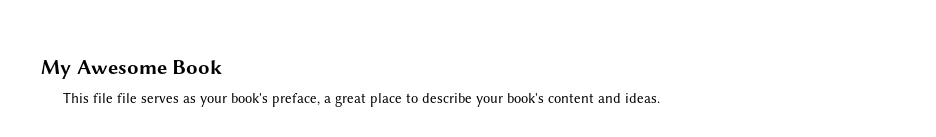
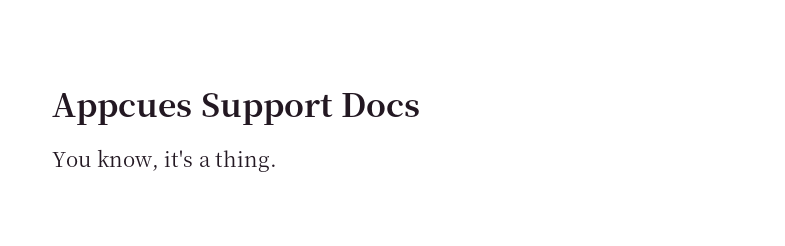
[41,60,223,79] [63,92,661,107] My Awesome Book // This file file serves as your book's preface, a great place to describe your book's content and ideas. -> [52,93,421,125] [52,149,278,172] Appcues Support Docs // You know, it's a thing.

